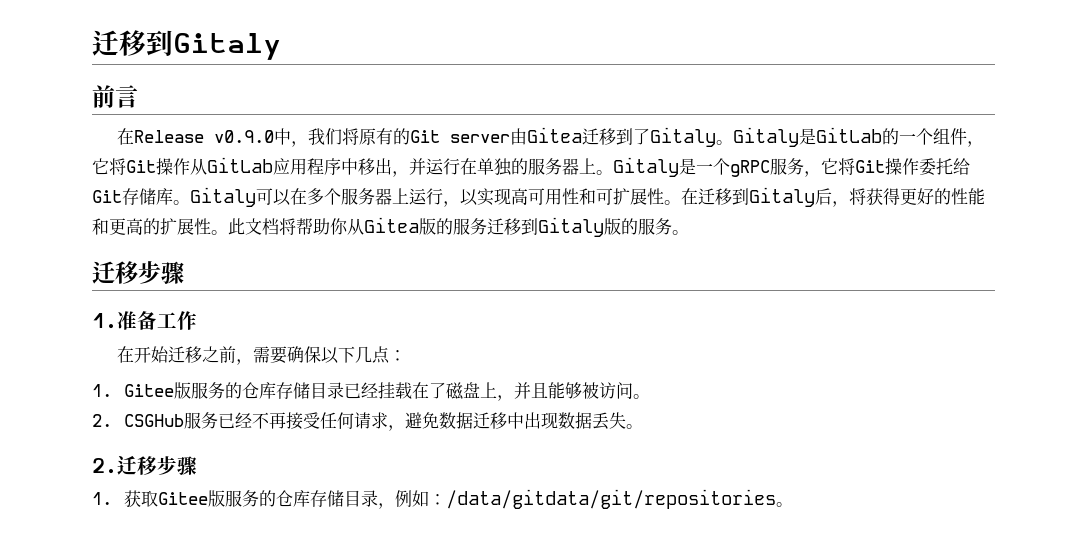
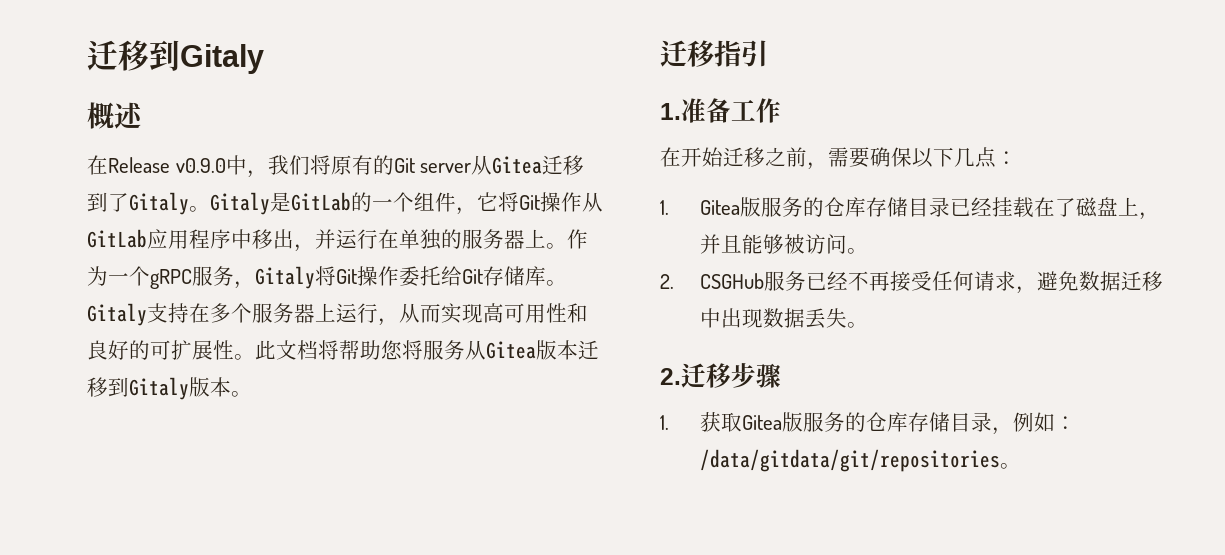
[92,85,138,108] 前言 -> [87,102,143,129] 概述
[510,128,528,145] 由 -> [471,155,493,175] 从
[613,157,696,177] Gitaly是 -> [567,229,588,249] [87,266,108,286] 作为
[821,158,838,175] 它 -> [255,266,315,289] Gitaly
[256,188,291,206] 可以 -> [147,303,189,323] 支持
[460,189,478,206] 以 -> [399,303,441,323] 从而
[596,187,985,207] [92,218,160,235] 可扩展性。在迁移到Gitaly后，将获得更好的性能和更高的 -> [87,340,171,360] 良好的可
[330,218,348,235] 你 -> [381,340,465,360] 您将服务
[436,218,487,235] 的服务 -> [557,340,578,360] 本
[621,218,672,235] 的服务 -> [210,377,231,397] 本
[138,261,184,284] 步骤 -> [714,40,768,67] 指引
[124,384,175,397] Gitee -> [700,200,741,215] Gitea
[158,492,209,505] Gitee -> [742,415,783,430] Gitea

